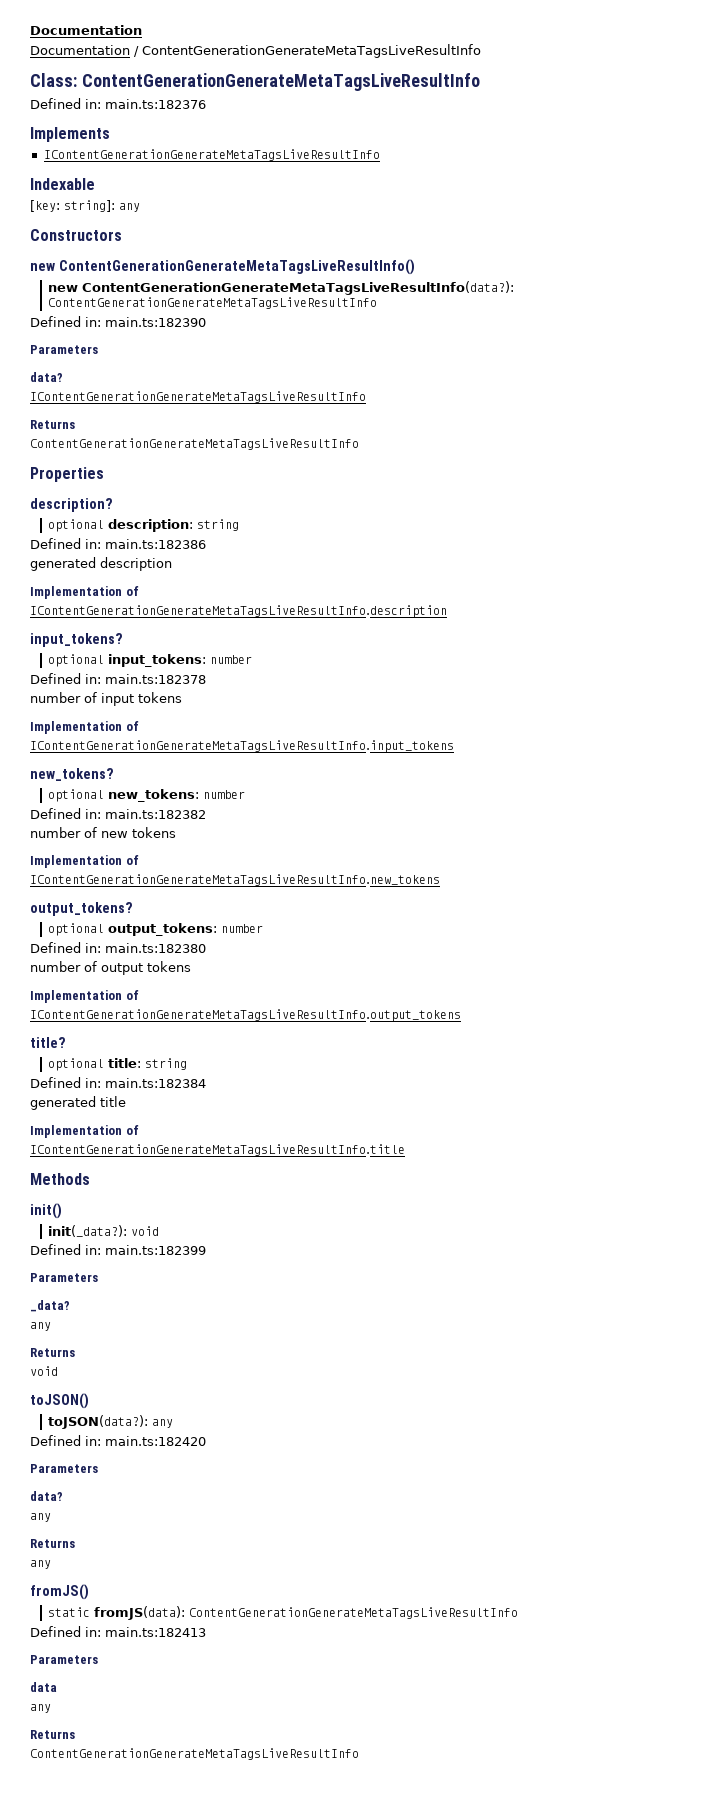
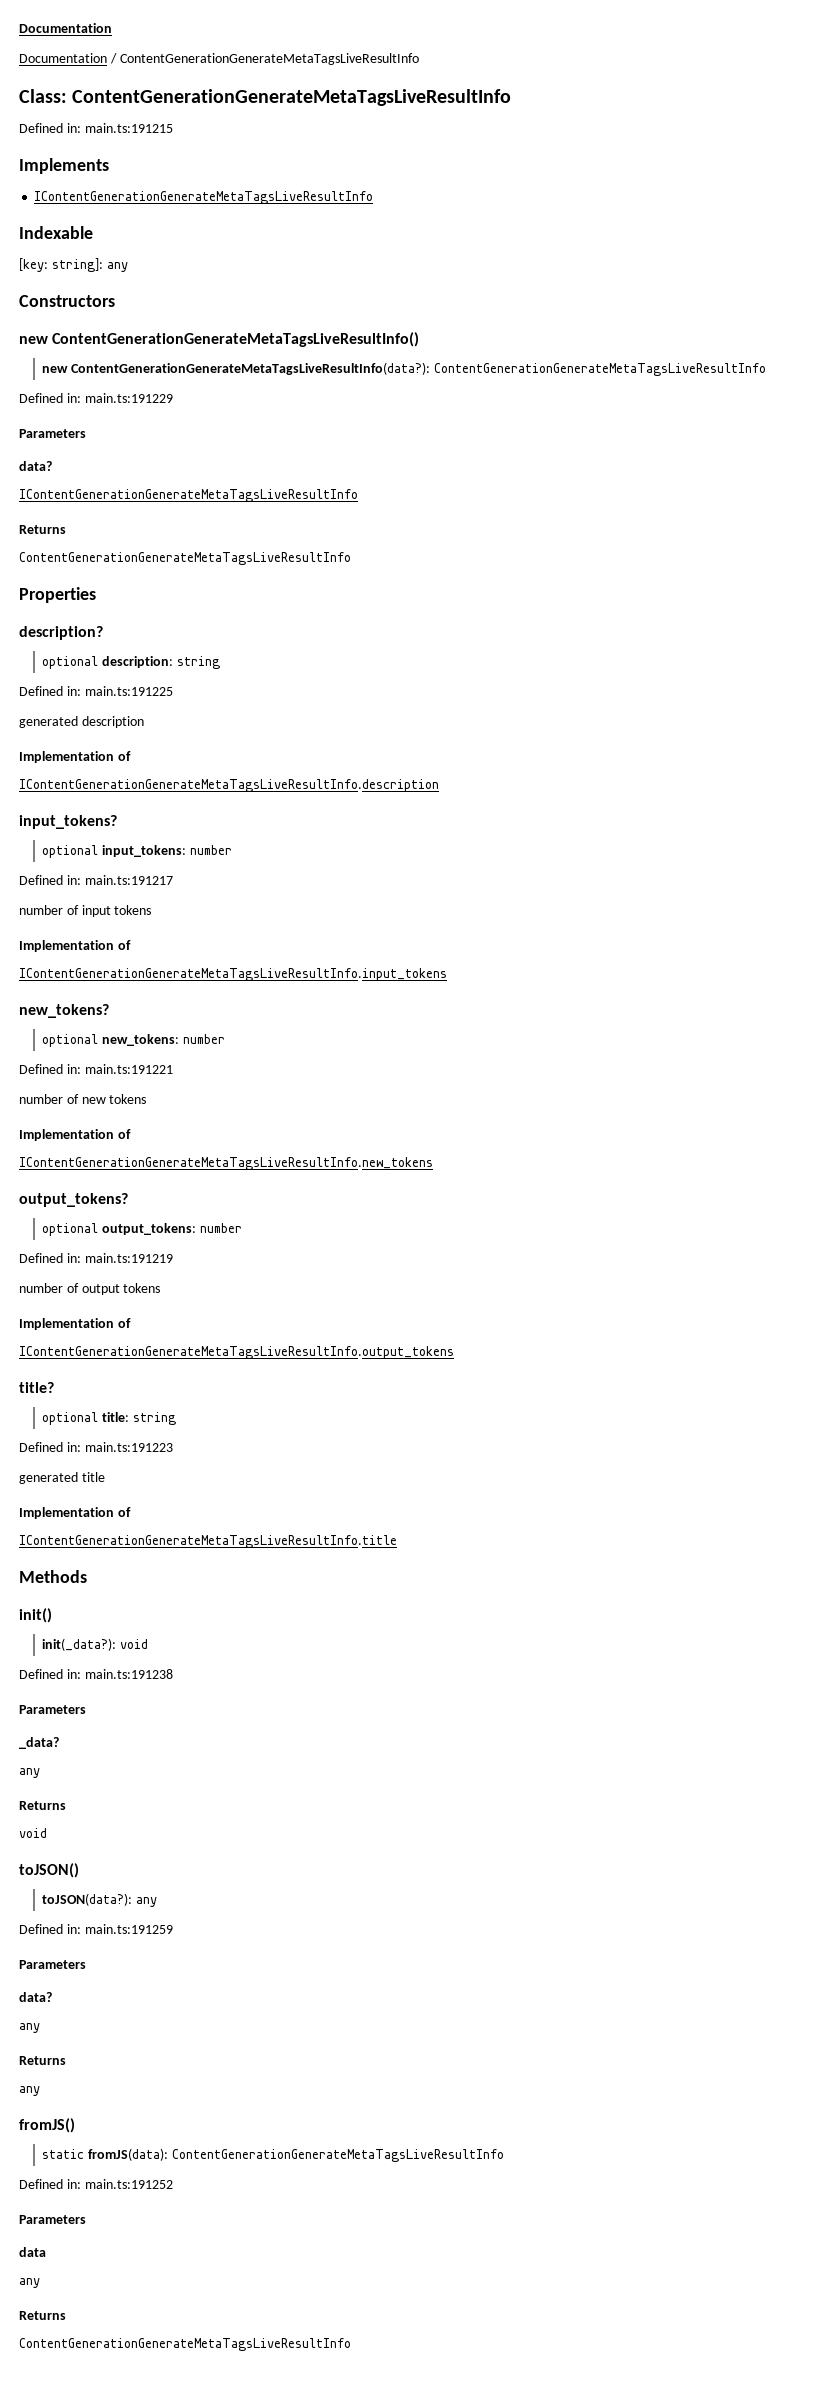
[105,99,206,109] main.ts:182376 -> [84,123,173,133] main.ts:191215
[105,317,206,327] main.ts:182390 -> [84,393,173,403] main.ts:191229
[105,539,206,549] main.ts:182386 -> [84,686,173,696] main.ts:191225
[105,674,206,684] main.ts:182378 -> [84,875,173,885] main.ts:191217
[105,809,206,819] main.ts:182382 -> [84,1064,173,1074] main.ts:191221
[105,943,206,953] main.ts:182380 -> [84,1253,173,1263] main.ts:191219
[105,1078,206,1088] main.ts:182384 -> [84,1442,173,1452] main.ts:191223
[105,1245,206,1255] main.ts:182399 -> [84,1669,173,1679] main.ts:191238
[105,1436,206,1446] main.ts:182420 -> [84,1924,173,1934] main.ts:191259
[105,1627,206,1637] main.ts:182413 -> [84,2179,173,2189] main.ts:191252

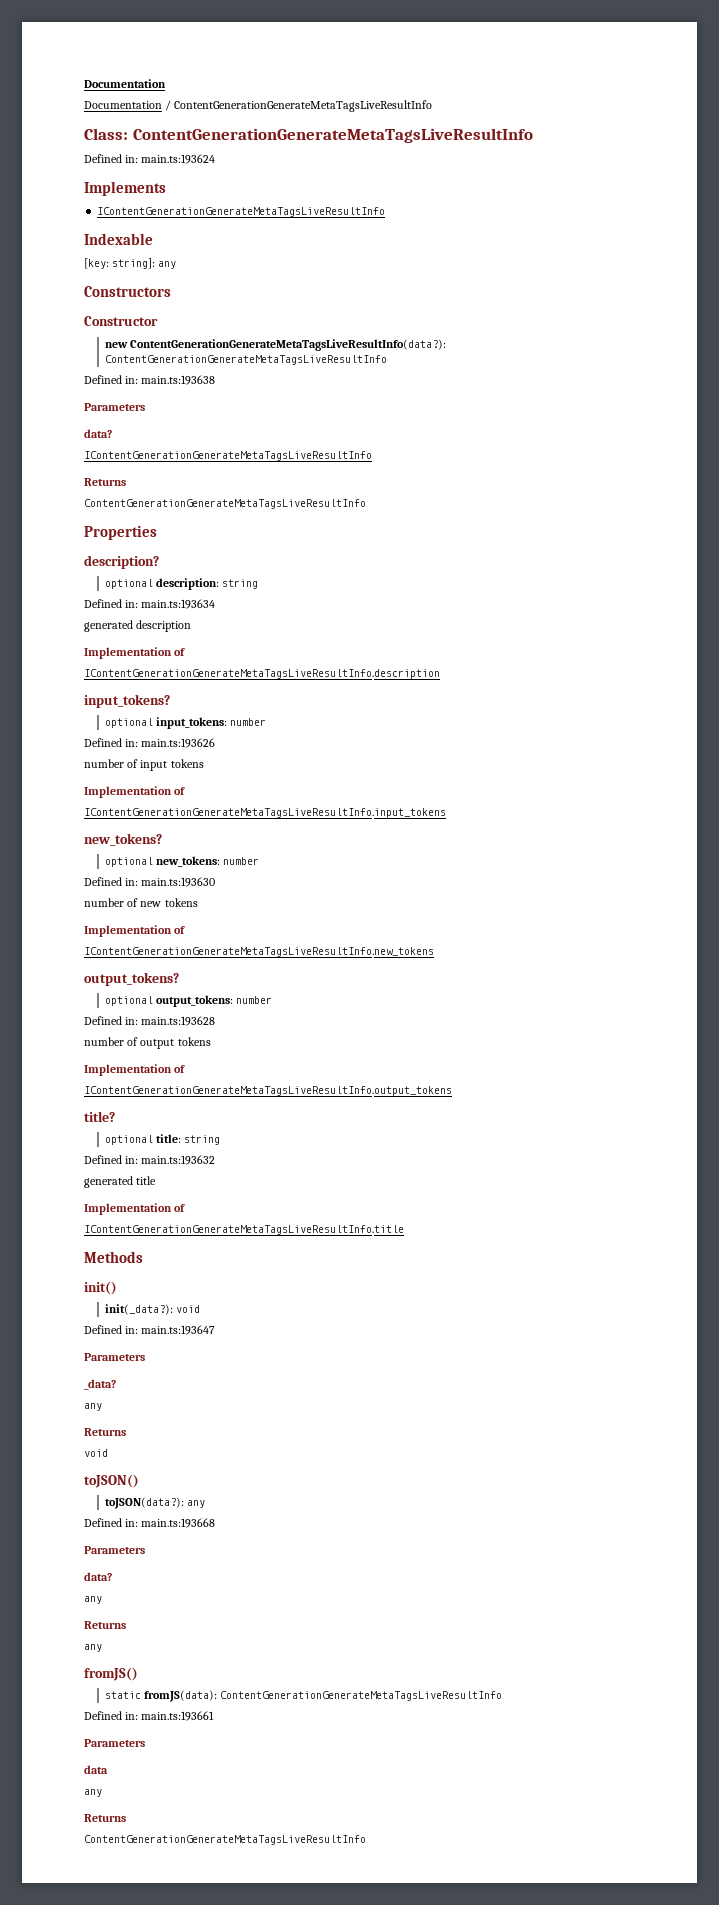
[84,123,173,133] main.ts:191215 -> [141,154,216,164] main.ts:193624
[19,332,420,347] new ContentGenerationGenerateMetaTagsLiveResultInfo() -> [84,316,158,326] Constructor
[84,393,173,403] main.ts:191229 -> [141,375,216,385] main.ts:193638
[84,686,173,696] main.ts:191225 -> [141,599,216,609] main.ts:193634
[84,875,173,885] main.ts:191217 -> [141,738,216,748] main.ts:193626
[84,1064,173,1074] main.ts:191221 -> [141,877,216,887] main.ts:193630
[84,1253,173,1263] main.ts:191219 -> [141,1016,216,1026] main.ts:193628
[84,1442,173,1452] main.ts:191223 -> [141,1155,216,1165] main.ts:193632
[84,1669,173,1679] main.ts:191238 -> [141,1325,216,1335] main.ts:193647
[84,1924,173,1934] main.ts:191259 -> [141,1518,216,1528] main.ts:193668
[84,2179,173,2189] main.ts:191252 -> [141,1711,215,1721] main.ts:193661

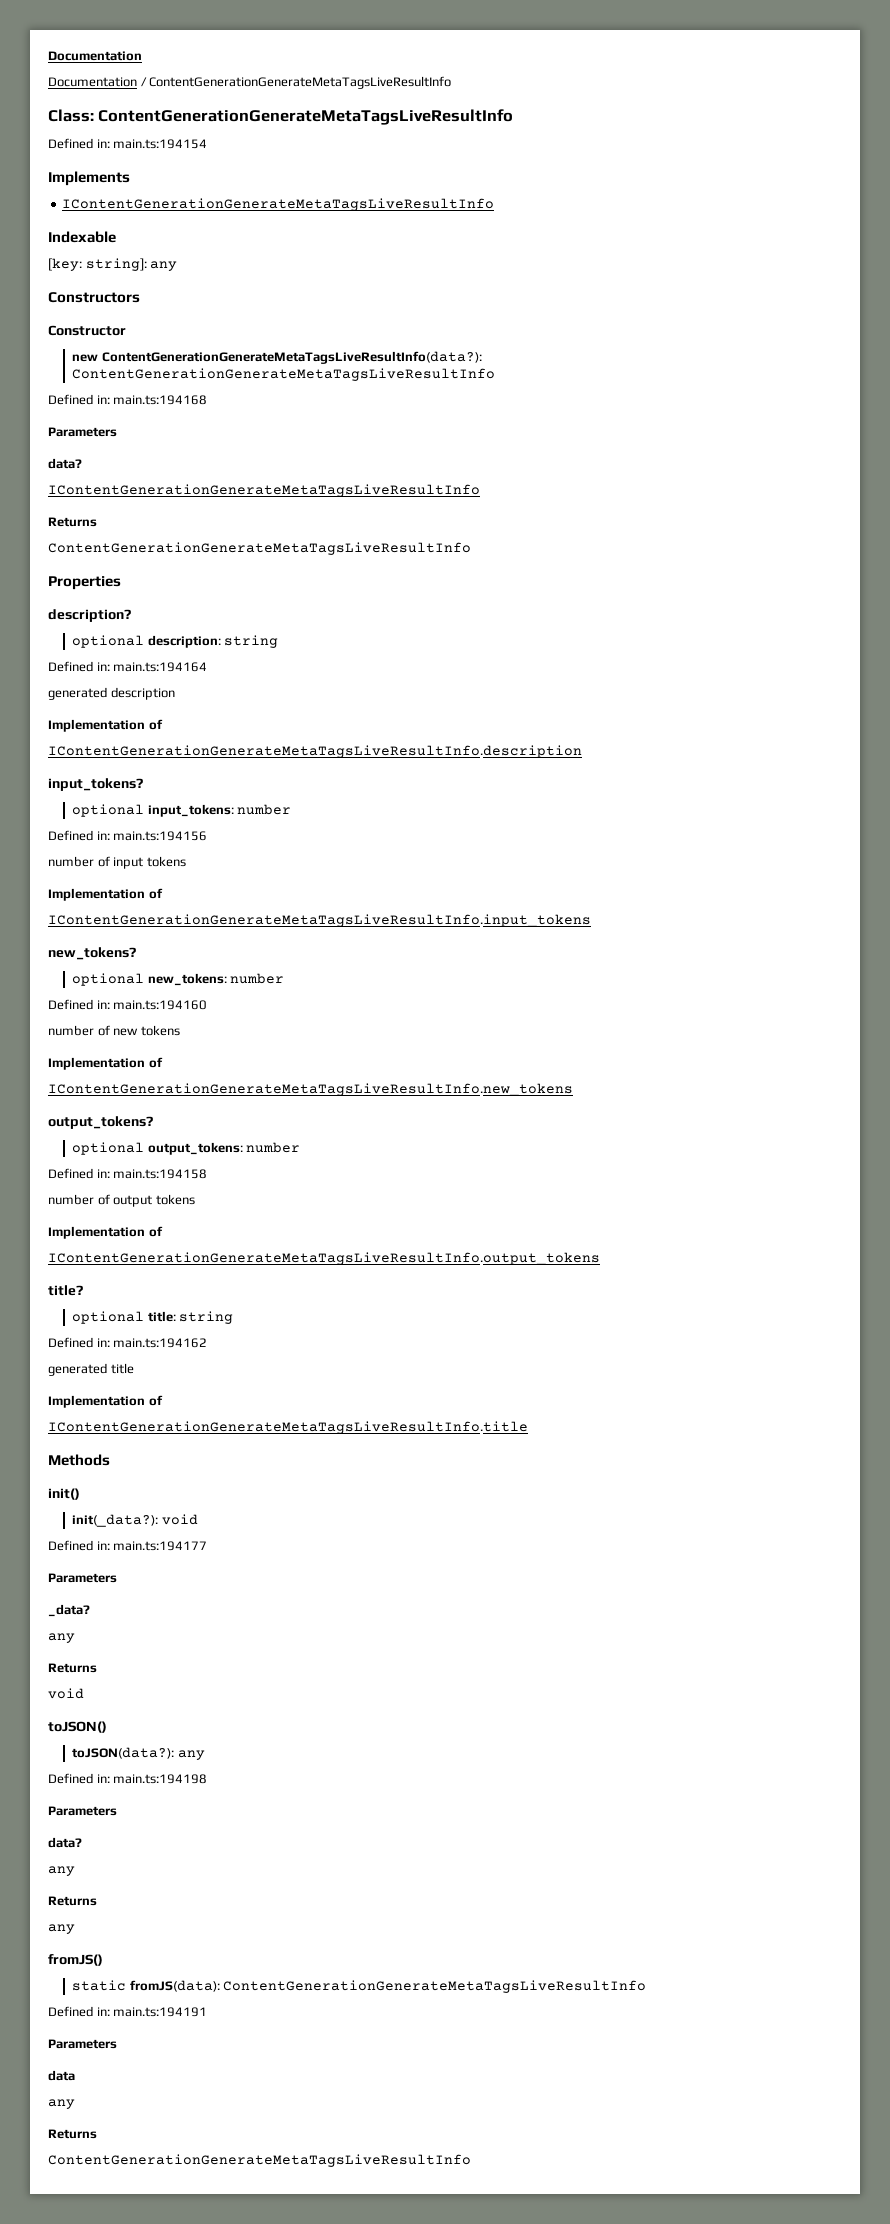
[141,154,216,164] main.ts:193624 -> [113,139,208,149] main.ts:194154
[141,375,216,385] main.ts:193638 -> [113,395,208,405] main.ts:194168
[141,599,216,609] main.ts:193634 -> [113,662,208,672] main.ts:194164
[141,738,216,748] main.ts:193626 -> [113,831,208,841] main.ts:194156
[141,877,216,887] main.ts:193630 -> [113,1000,208,1010] main.ts:194160
[141,1016,216,1026] main.ts:193628 -> [113,1169,208,1179] main.ts:194158
[141,1155,216,1165] main.ts:193632 -> [113,1338,208,1348] main.ts:194162
[141,1325,216,1335] main.ts:193647 -> [113,1541,208,1551] main.ts:194177
[141,1518,216,1528] main.ts:193668 -> [113,1774,208,1784] main.ts:194198
[141,1711,215,1721] main.ts:193661 -> [113,2007,208,2017] main.ts:194191

